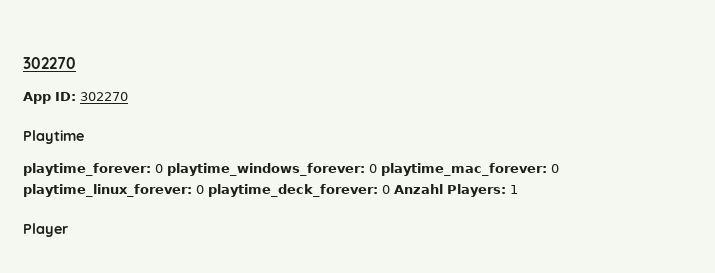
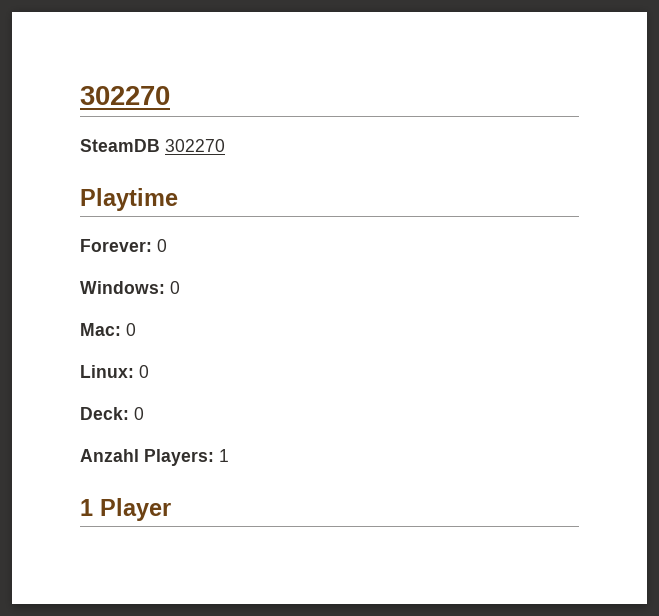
[23,57,76,69] [23,92,76,104] 302270 // App ID: -> [80,86,170,105] [80,139,160,152] 302270 // SteamDB
[23,163,559,176] [23,184,390,197] playtime_forever: 0 playtime_windows_forever: 0 playtime_mac_forever: 0 playtime_linux_forever: 0 playtime_deck_forever: 0 -> [80,239,167,252] [80,281,180,294] [80,323,136,336] [80,365,149,378] [80,407,144,420] Forever: 0 // Windows: 0 // Mac: 0 // Linux: 0 // Deck: 0 //
(518, 189) none -> [80,499,93,516] 1

